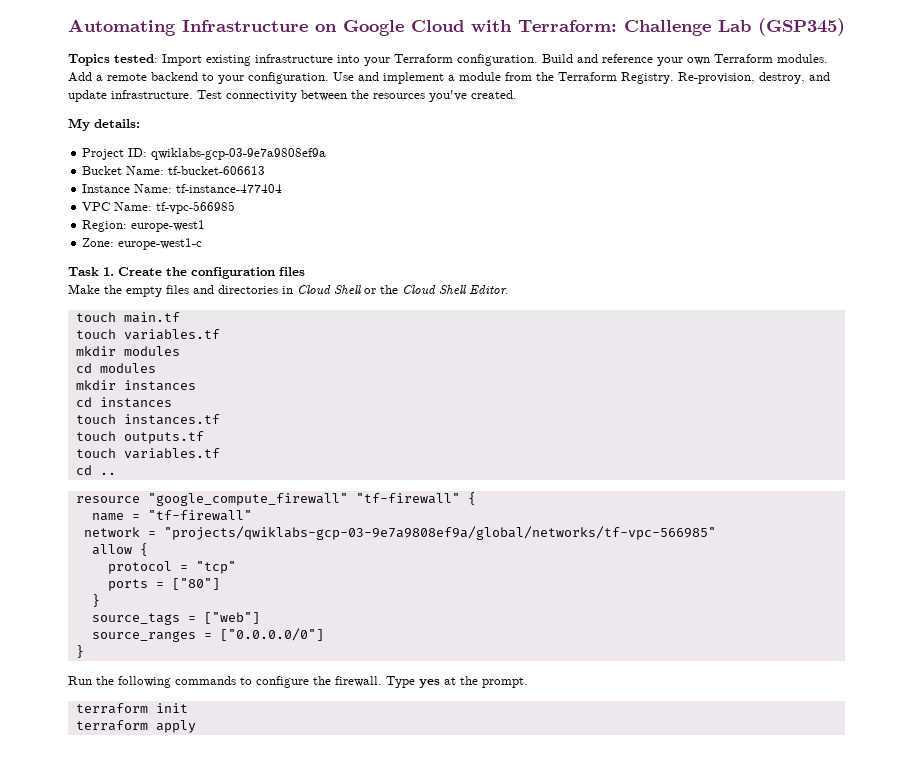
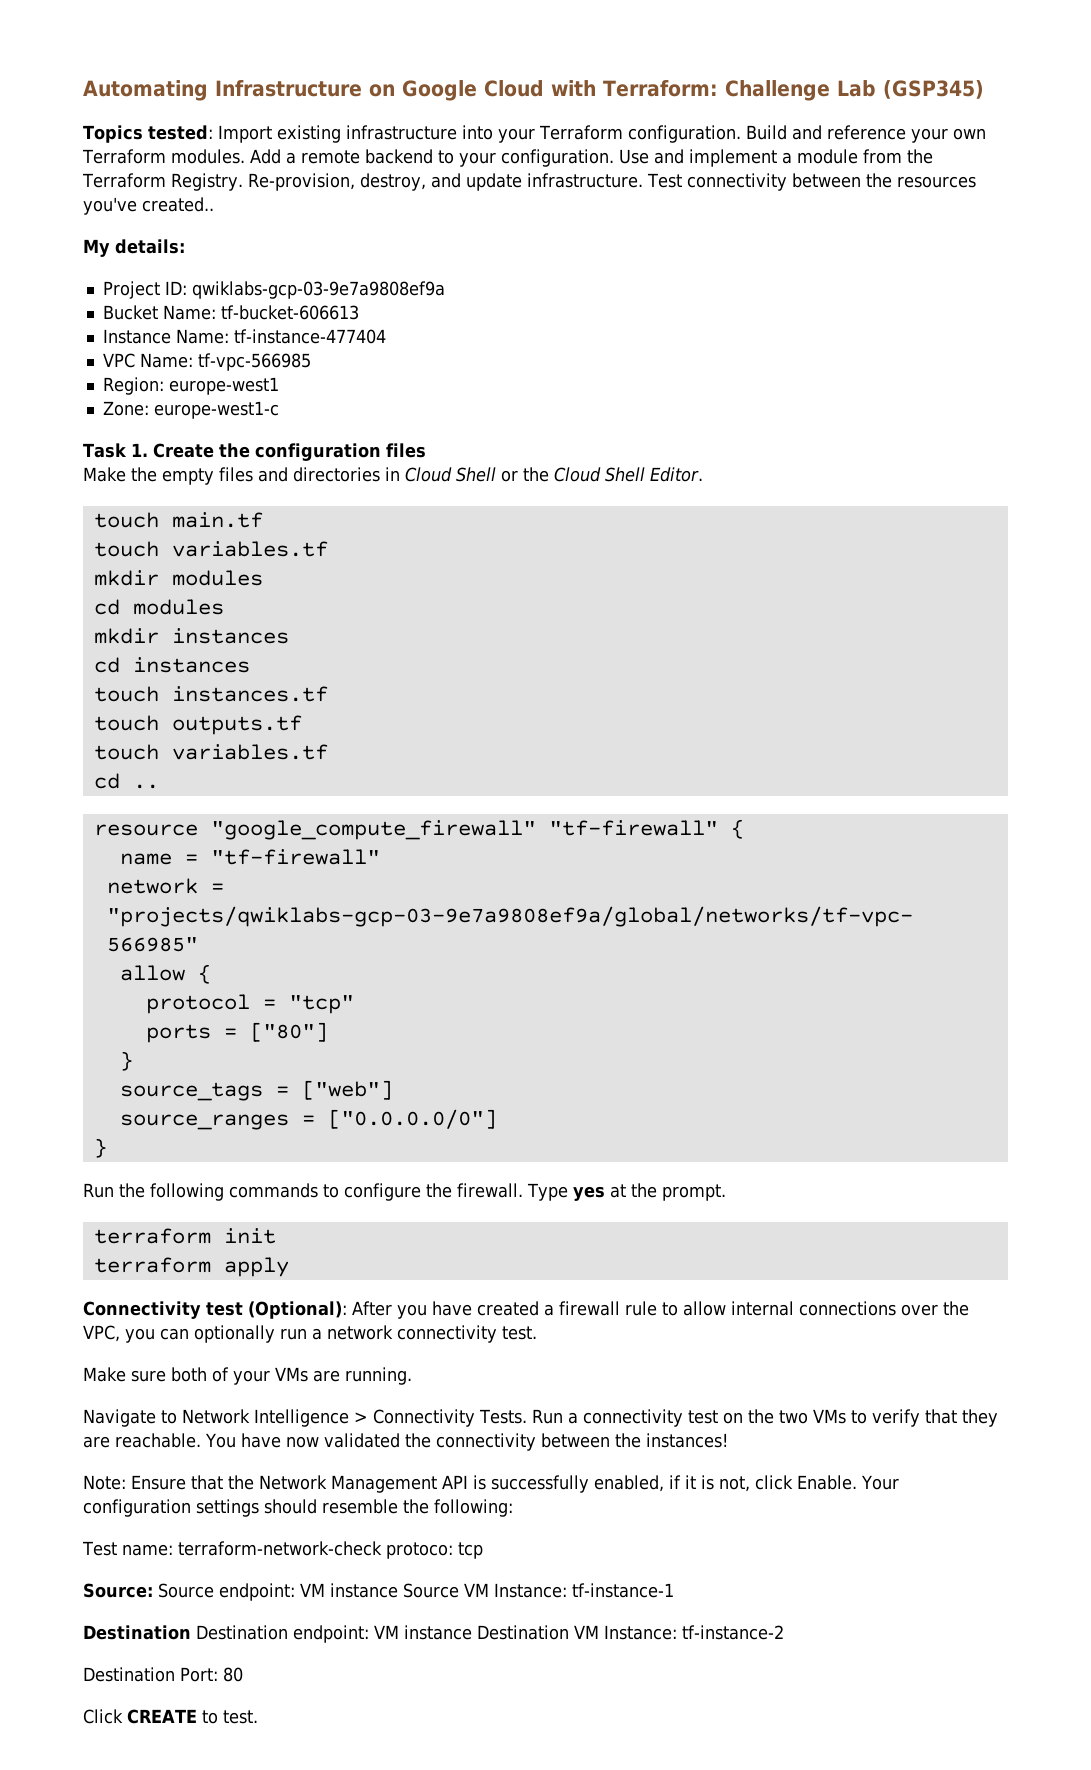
[471,90,517,99] created. -> [142,197,214,212] created..
(196, 726) none -> [83,1301,969,1319] [83,1325,537,1343] [83,1367,412,1385] [83,1409,998,1427] [83,1433,728,1451] [83,1475,899,1493] [83,1499,513,1517] [82,1541,483,1559] [83,1583,674,1601] [83,1625,784,1643] [83,1667,243,1682] [83,1709,258,1724] // Connectivity test (Optional): After you have created a firewall rule to allow internal connections over the VPC, you can optionally run a network connectivity test. // Make sure both of your VMs are running. // Navigate to Network Intelligence > Connectivity Tests. Run a connectivity test on the two VMs to verify that they are reachable. You have now validated the connectivity between the instances! // Note: Ensure that the Network Management API is successfully enabled, if it is not, click Enable. Your configuration settings should resemble the following: // Test name: terraform-network-check protoco: tcp // Source: Source endpoint: VM instance Source VM Instance: tf-instance-1 // Destination Destination endpoint: VM instance Destination VM Instance: tf-instance-2 // Destination Port: 80 // Click CREATE to test.

